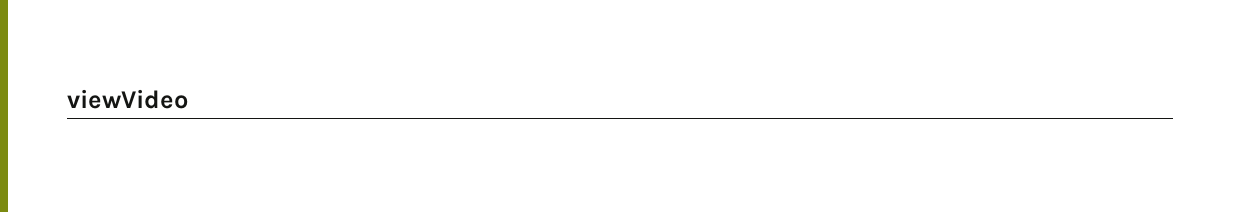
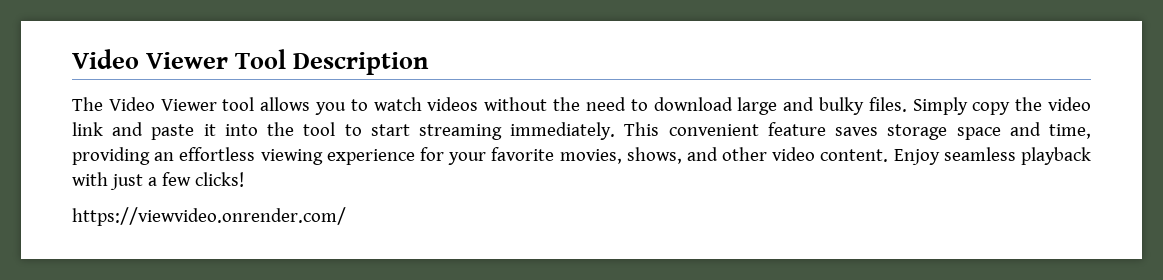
[67,89,188,109] viewVideo -> [72,49,430,75] [72,97,1092,115] [72,122,1091,140] [72,147,1091,165] [72,172,244,190] [72,207,346,226] Video Viewer Tool Description // The Video Viewer tool allows you to watch videos without the need to download large and bulky files. Simply copy the video link and paste it into the tool to start streaming immediately. This convenient feature saves storage space and time, providing an effortless viewing experience for your favorite movies, shows, and other video content. Enjoy seamless playback with just a few clicks! // https://viewvideo.onrender.com/

